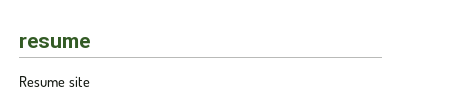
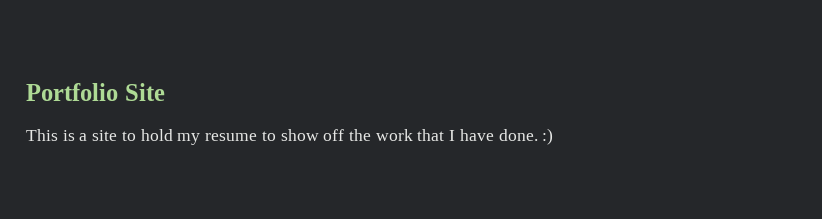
[19,36,90,48] [19,76,90,87] resume // Resume site -> [26,83,165,101] [26,128,554,145] Portfolio Site // This is a site to hold my resume to show off the work that I have done. :)

